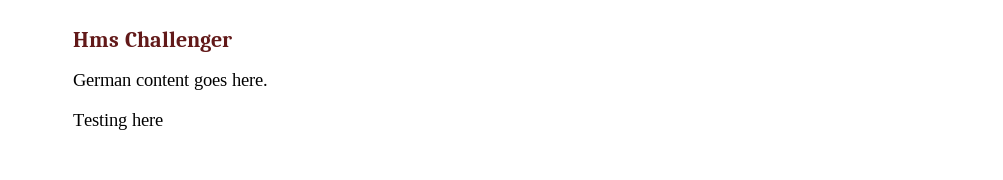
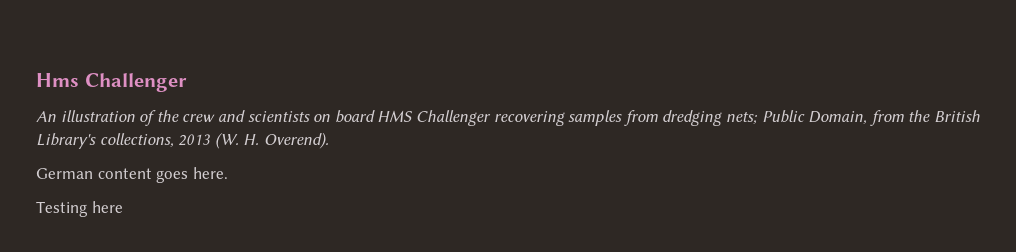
(232, 41) none -> [36,110,981,126] [36,132,329,149] // An illustration of the crew and scientists on board HMS Challenger recovering samples from dredging nets; Public Domain, from the British Library's collections, 2013 (W. H. Overend).

